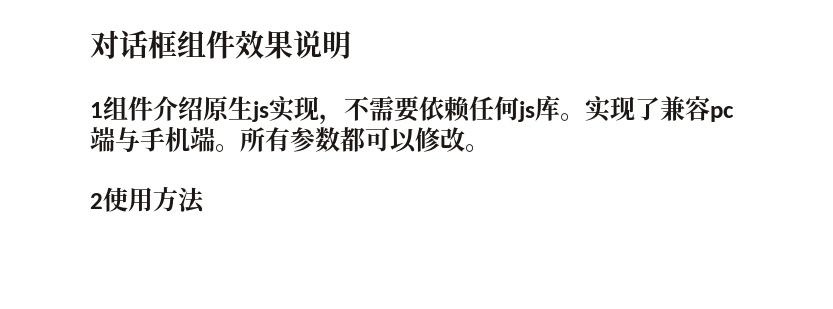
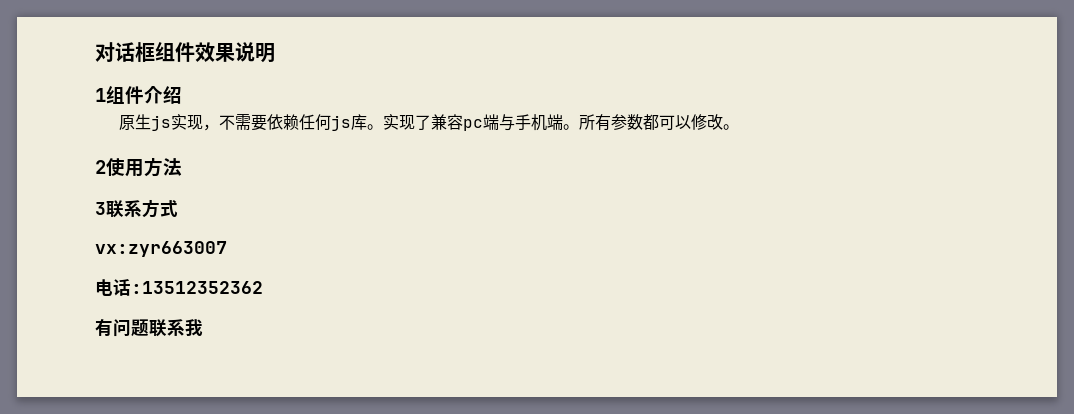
(203, 108) none -> (182, 95) //
(205, 200) none -> [95,199,178,218] [95,241,227,257] [95,279,263,296] [95,319,203,337] // 3联系方式 // vx:zyr663007 // 电话:13512352362 // 有问题联系我

